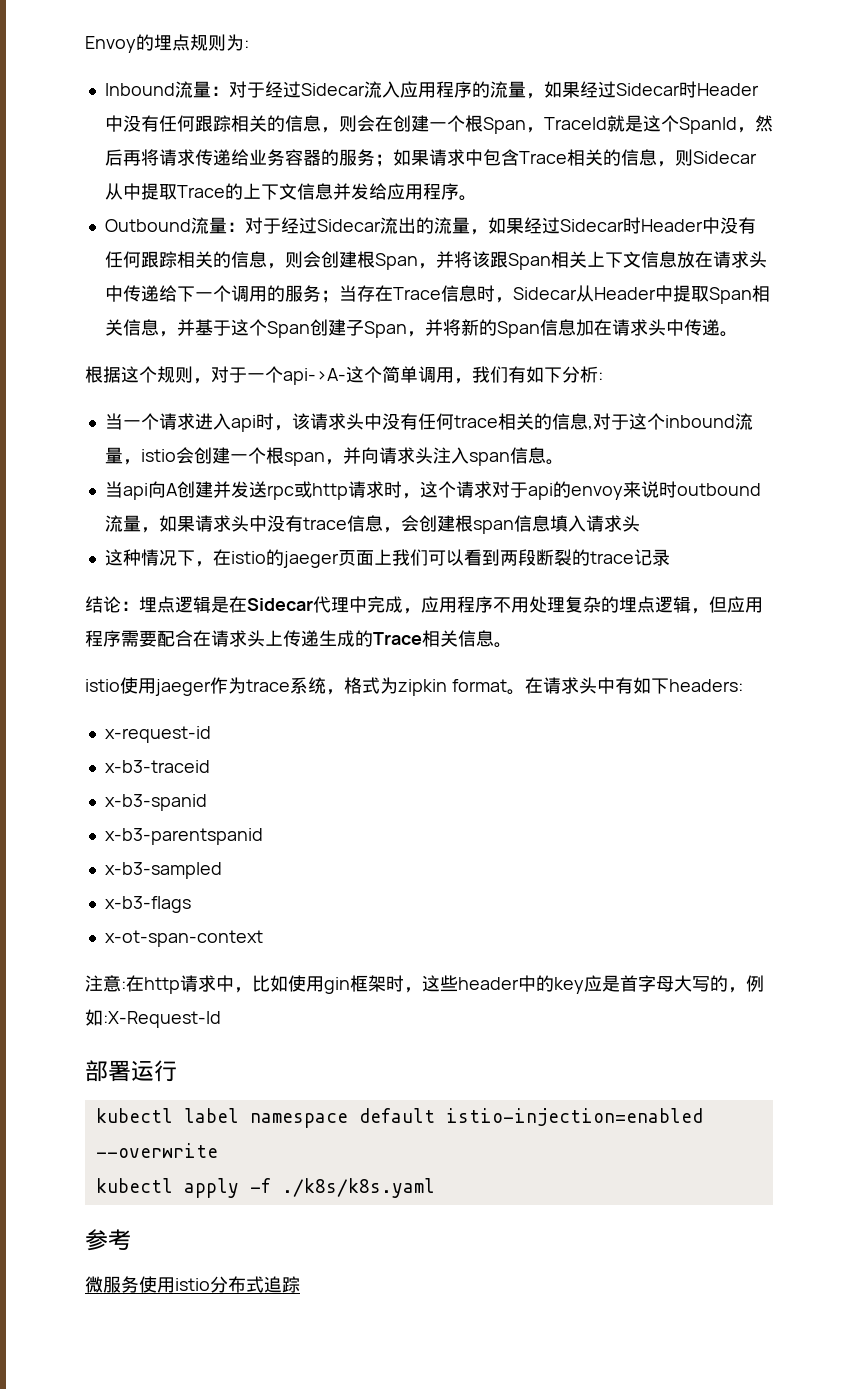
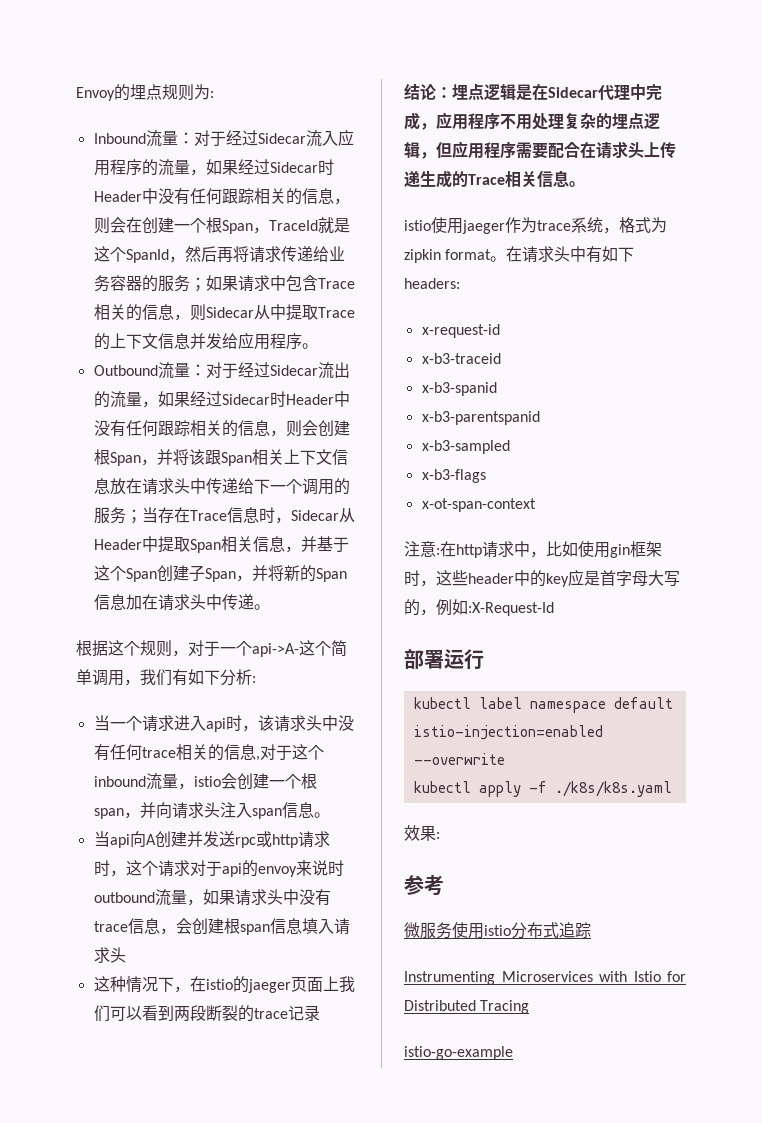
(435, 1188) none -> [404,825,440,841] // 效果:
(300, 1284) none -> [404,971,686,985] [404,1000,530,1014] [404,1046,513,1060] // Instrumenting Microservices with Istio for Distributed Tracing // istio-go-example

